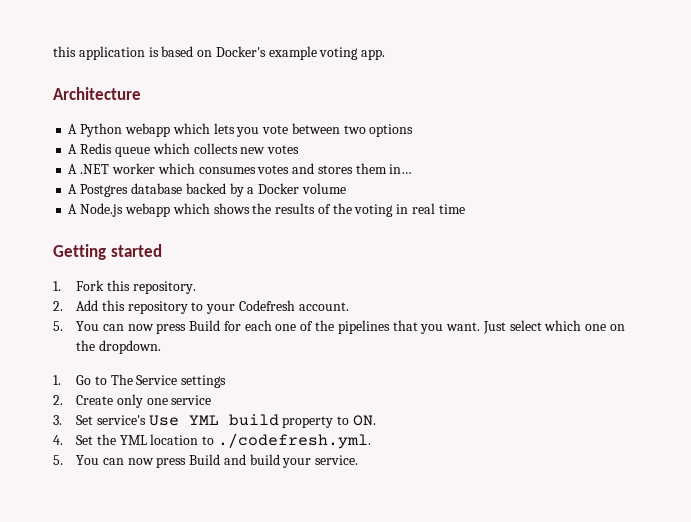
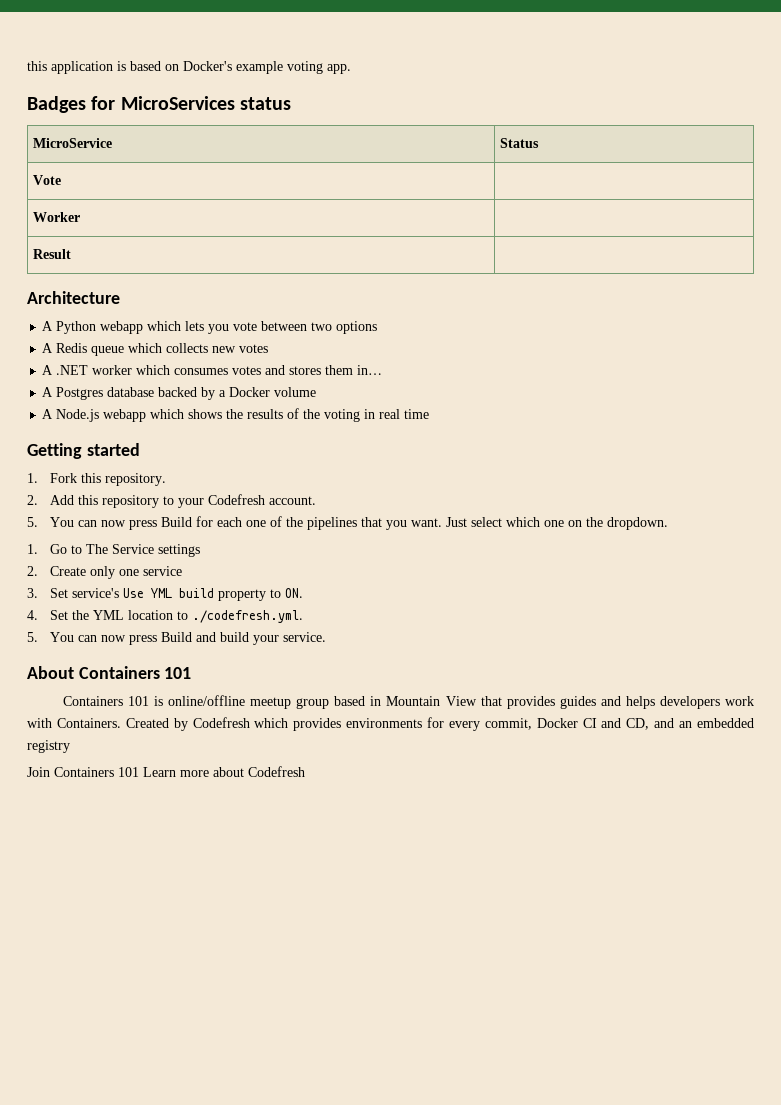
(386, 54) none -> [27,96,291,113] [33,138,113,148] [500,138,540,148] [33,175,62,185] [33,212,81,222] [33,249,72,259] // Badges for MicroServices status // MicroService | Status // Vote | // Worker | // Result |
(359, 460) none -> [27,666,192,679] [62,695,755,709] [27,717,754,731] [27,740,70,753] [27,766,305,777] // About Containers 101 // Containers 101 is online/offline meetup group based in Mountain View that provides guides and helps developers work with Containers. Created by Codefresh which provides environments for every commit, Docker CI and CD, and an embedded registry // Join Containers 101 Learn more about Codefresh

